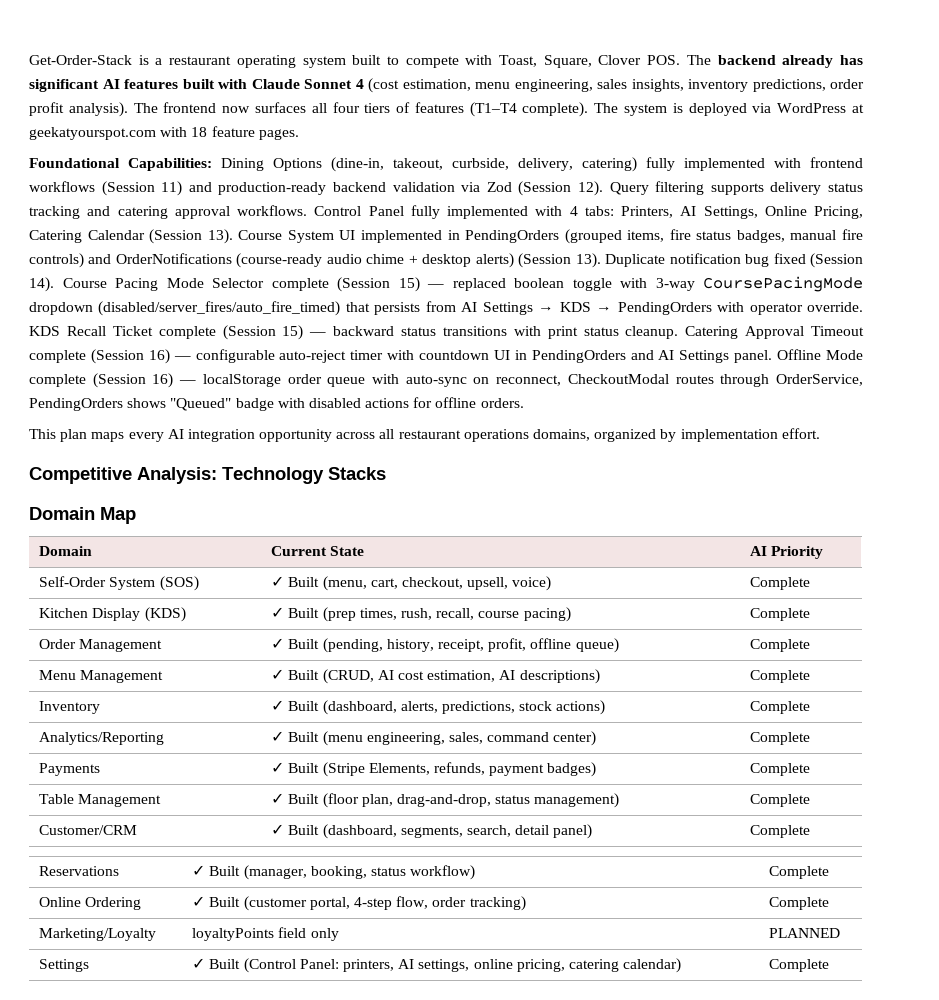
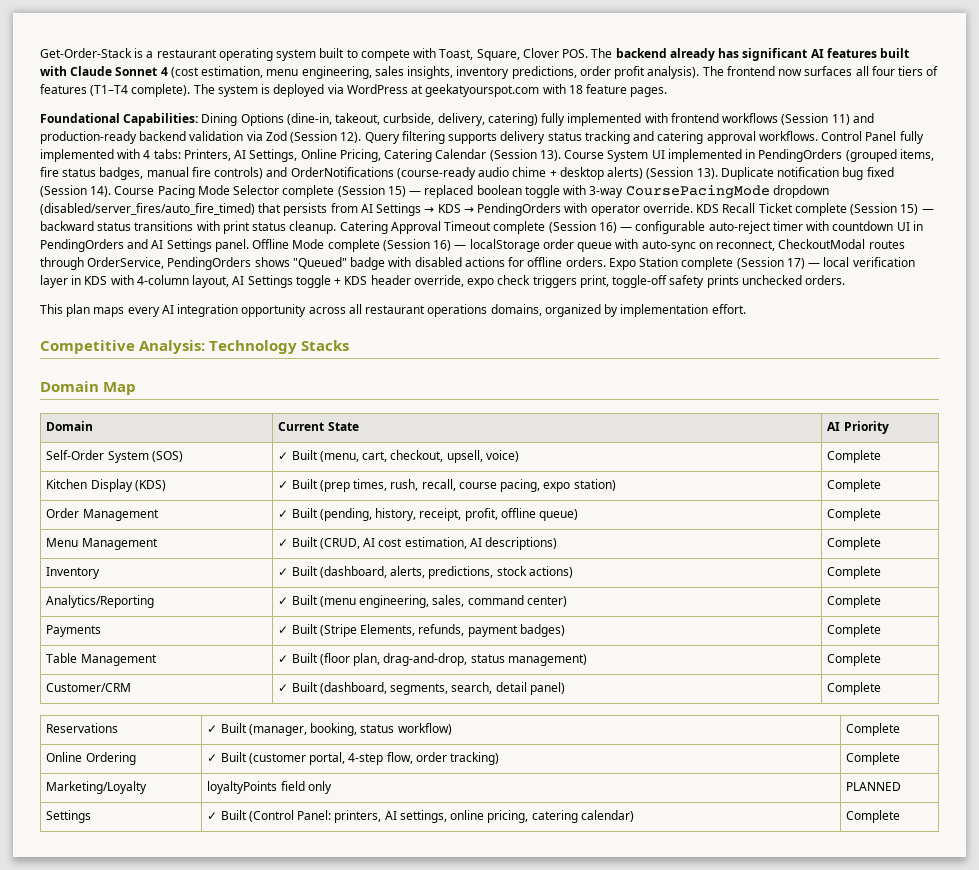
(524, 403) none -> [608,257,915,270] [40,275,846,288] Expo Station complete (Session 17) — local verification layer in KDS with 4-column layout, AI Settings toggle + KDS header override, expo check triggers print, toggle-off safety prints unchecked orders.
[523,607,571,622] pacing) -> [500,479,616,492] pacing, expo station)

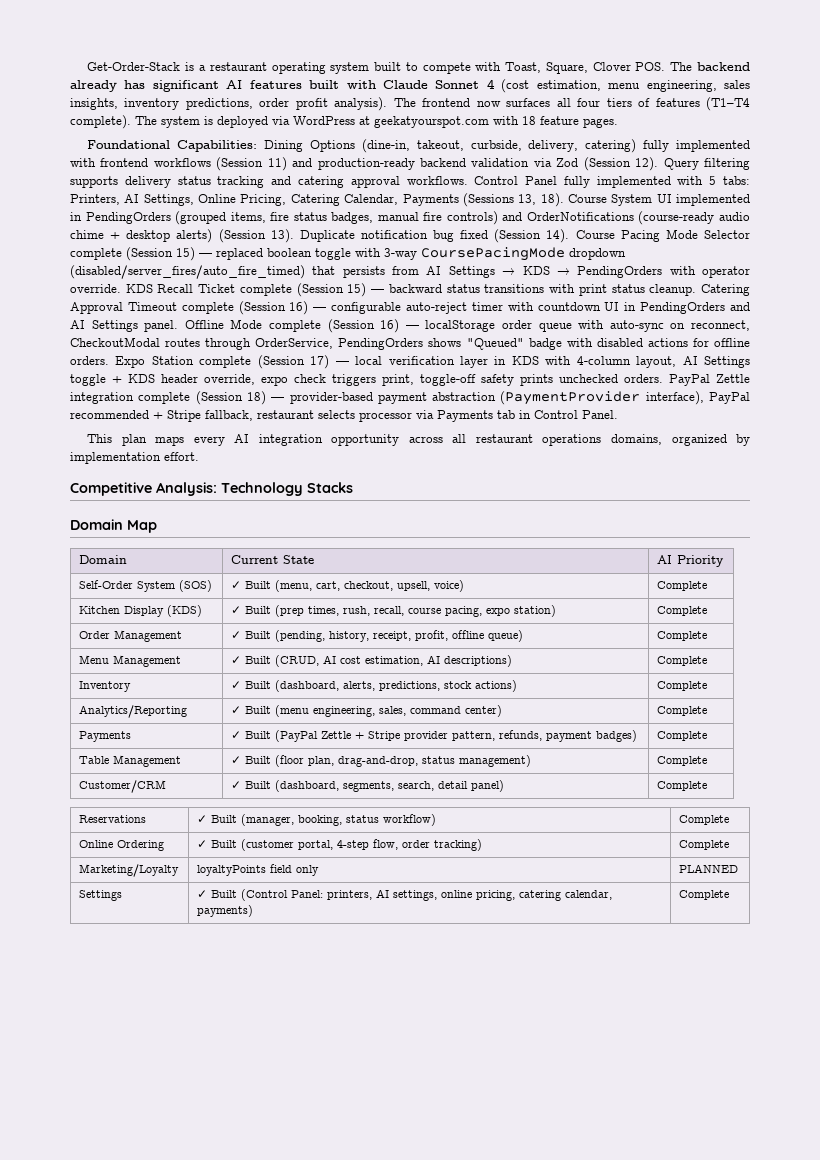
[143,150,151,159] 4 -> [709,176,717,185] 5
[435,149,561,161] Calendar (Session 13). -> [344,193,564,207] Calendar, Payments (Sessions 13, 18).
(846, 280) none -> [669,374,750,386] [70,391,750,405] [70,410,618,422] PayPal Zettle integration complete (Session 18) — provider-based payment abstraction (PaymentProvider interface), PayPal recommended + Stripe fallback, restaurant selects processor via Payments tab in Control Panel.
[319,624,416,637] (Stripe Elements, -> [275,730,496,742] (PayPal Zettle + Stripe provider pattern,
[580,810,634,822] calendar) -> [565,890,613,900] [197,905,254,917] calendar, payments)

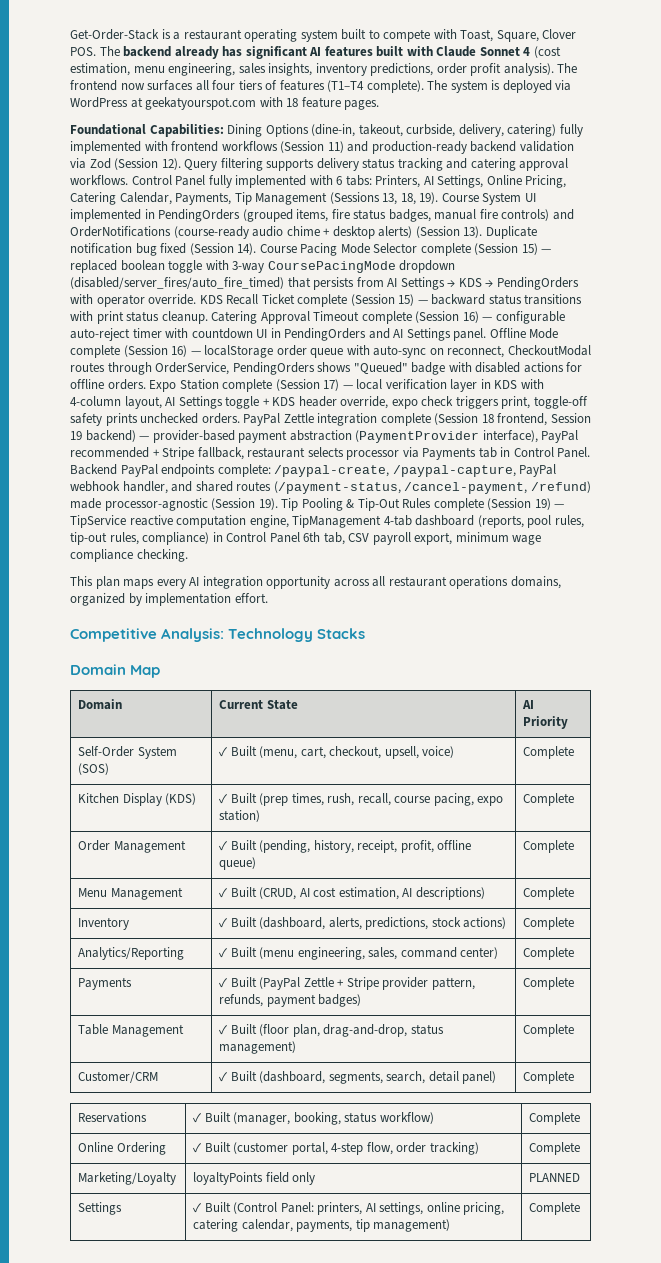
[709,176,717,185] 5 -> [336,176,343,185] 6
[402,193,564,207] Payments (Sessions 13, 18). -> [175,192,439,205] Payments, Tip Management (Sessions 13, 18, 19).
[246,391,266,405] 18) -> [481,413,591,426] [70,430,136,442] 18 frontend, Session 19 backend)
(618, 414) none -> [70,464,557,477] [70,481,591,494] [70,498,565,511] [70,515,584,528] [70,532,542,545] [70,549,188,562] Backend PayPal endpoints complete: /paypal-create, /paypal-capture, PayPal webhook handler, and shared routes (/payment-status, /cancel-payment, /refund) made processor-agnostic (Session 19). Tip Pooling & Tip-Out Rules complete (Session 19) — TipService reactive computation engine, TipManagement 4-tab dashboard (reports, pool rules, tip-out rules, compliance) in Control Panel 6th tab, CSV payroll export, minimum wage compliance checking.
[197,905,254,917] payments) -> [296,1219,451,1232] payments, tip management)

